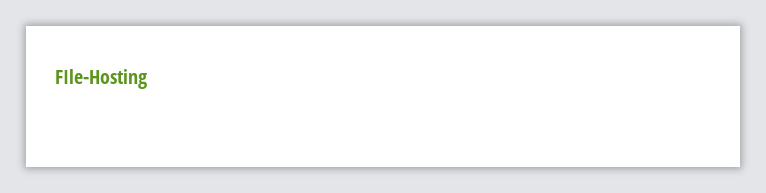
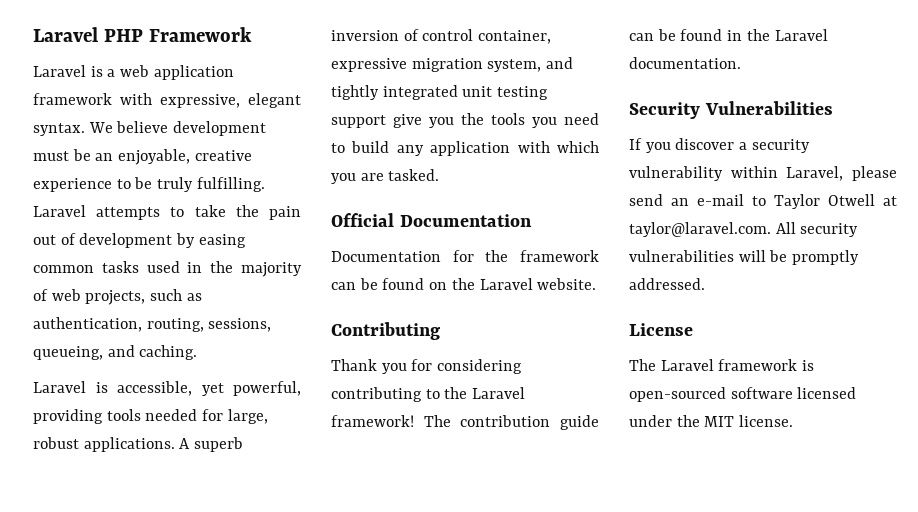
[55,69,147,89] FIle-Hosting -> [33,27,252,42] [33,65,234,80] [33,93,301,108] [33,121,267,136] [33,149,252,165] [33,177,265,192] [33,205,301,220] [33,233,246,248] [33,261,302,277] [33,289,202,305] [33,317,272,332] [33,345,198,360] [33,381,301,396] [33,409,268,424] [33,437,244,452] [331,29,552,44] [331,57,574,72] [331,85,549,100] [331,113,599,128] [331,141,599,156] [331,169,440,184] [331,213,532,227] [331,250,599,262] [331,278,597,290] [331,322,440,340] [331,359,523,374] [331,387,526,402] [331,415,599,430] [629,29,828,41] [629,57,741,69] [629,101,833,119] [629,138,810,153] [629,166,897,181] [629,194,897,209] [629,222,859,237] [629,250,860,265] [629,278,705,290] [629,323,693,336] [629,359,815,371] [629,387,857,402] [629,415,794,427] Laravel PHP Framework // Laravel is a web application framework with expressive, elegant syntax. We believe development must be an enjoyable, creative experience to be truly fulfilling. Laravel attempts to take the pain out of development by easing common tasks used in the majority of web projects, such as authentication, routing, sessions, queueing, and caching. // Laravel is accessible, yet powerful, providing tools needed for large, robust applications. A superb inversion of control container, expressive migration system, and tightly integrated unit testing support give you the tools you need to build any application with which you are tasked. // Official Documentation // Documentation for the framework can be found on the Laravel website. // Contributing // Thank you for considering contributing to the Laravel framework! The contribution guide can be found in the Laravel documentation. // Security Vulnerabilities // If you discover a security vulnerability within Laravel, please send an e-mail to Taylor Otwell at taylor@laravel.com. All security vulnerabilities will be promptly addressed. // License // The Laravel framework is open-sourced software licensed under the MIT license.

